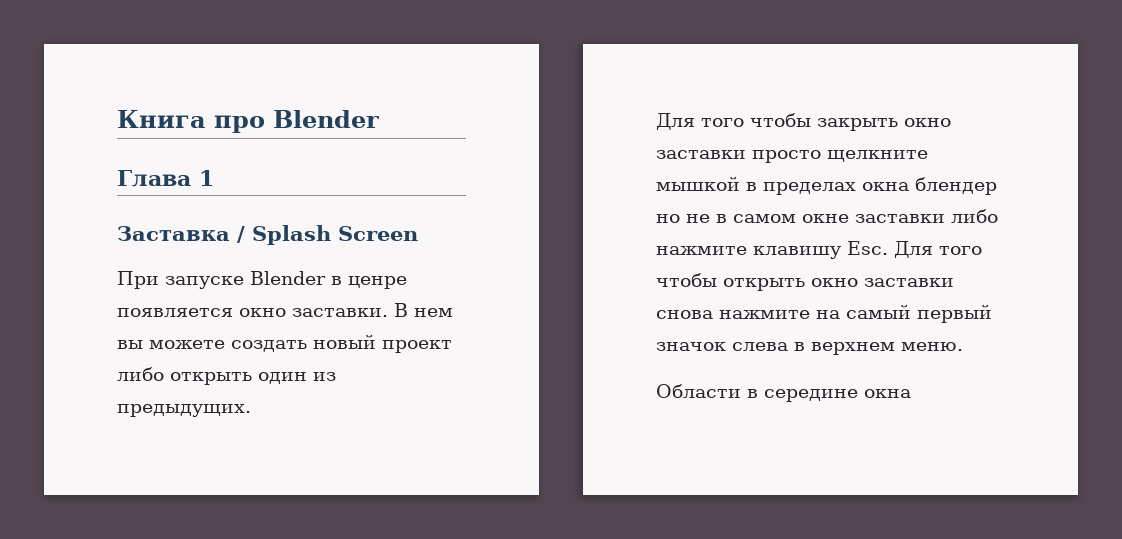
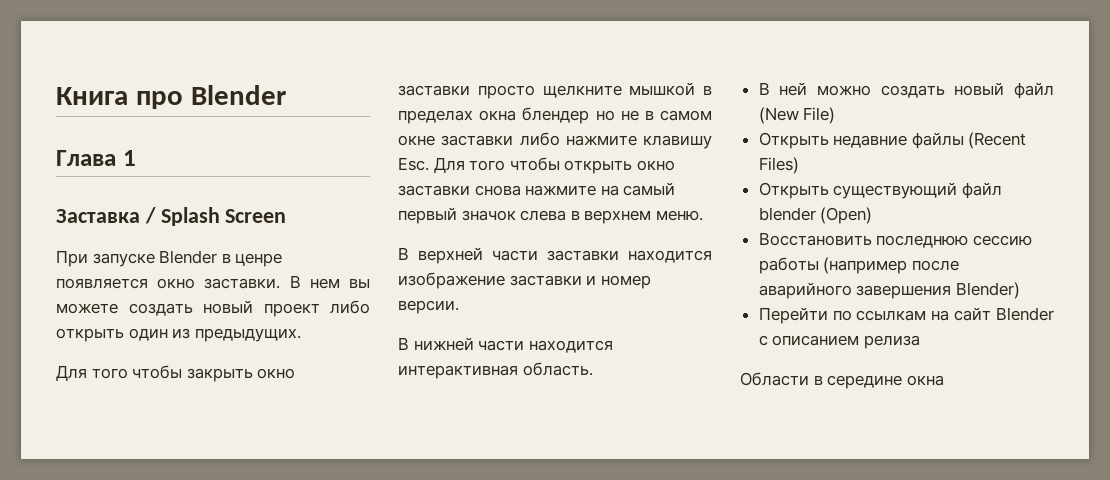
(963, 346) none -> [398,247,712,264] [398,272,651,289] [398,300,459,314] [398,337,613,353] [398,362,593,379] [758,82,1054,99] [758,107,836,124] [758,132,1027,149] [758,157,799,174] [758,182,1002,199] [758,207,873,224] [758,232,1032,248] [758,257,959,274] [758,282,1020,299] [758,307,1054,324] [758,335,920,349] // В верхней части заставки находится изображение заставки и номер версии. // В нижней части находится интерактивная область. // В ней можно создать новый файл (New File) // Открыть недавние файлы (Recent Files) // Открыть существующий файл blender (Open) // Восстановить последнюю сессию работы (например после аварийного завершения Blender) // Перейти по ссылкам на сайт Blender с описанием релиза

